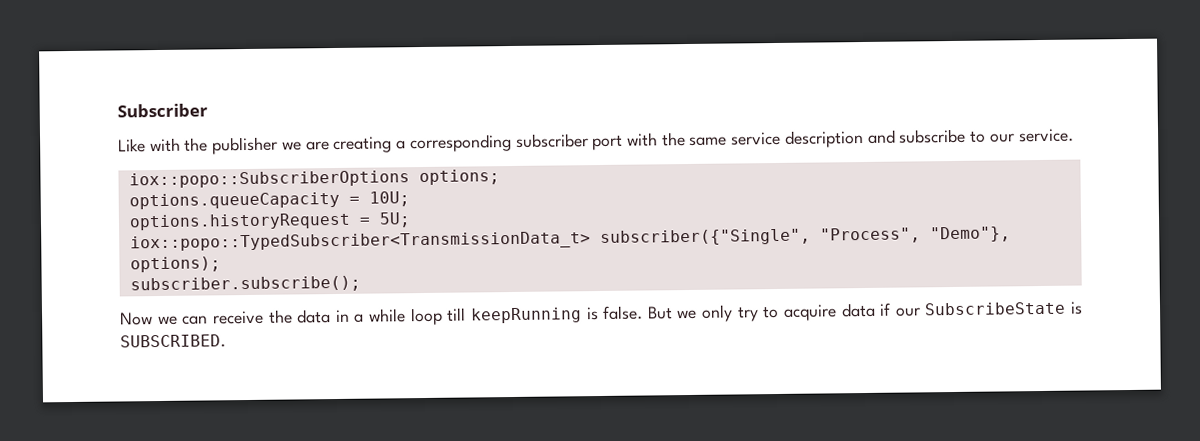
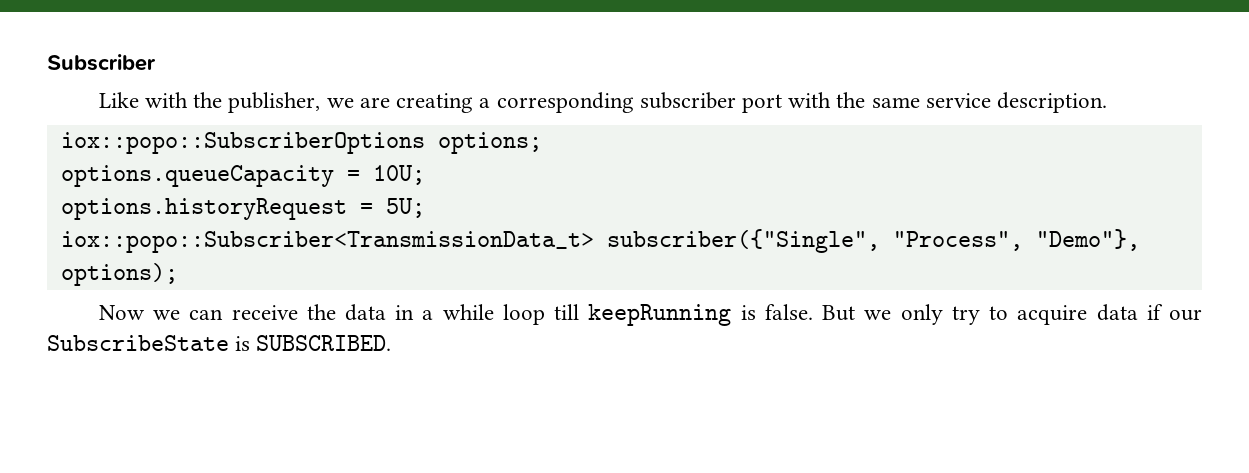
[212,136,279,155] publisher -> [228,92,321,113] publisher,
[783,128,1074,148] description and subscribe to our service. -> [996,92,1107,113] description.
[129,231,591,253] iox::popo::TypedSubscriber<TransmissionData_t> -> [60,231,594,253] iox::popo::Subscriber<TransmissionData_t>
[129,275,361,294] // subscriber.subscribe(); -> (178, 274) none

